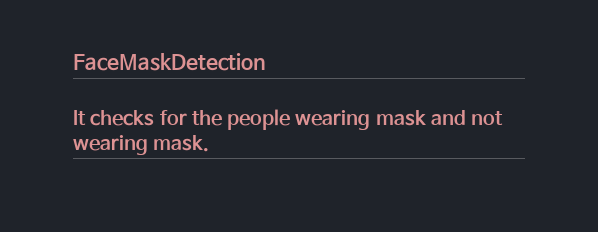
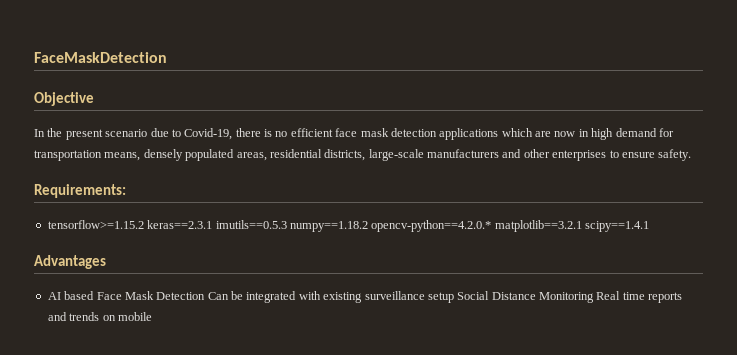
[73,109,504,130] [73,135,210,155] It checks for the people wearing mask and not wearing mask. -> [34,92,94,106] [34,128,674,140] [34,149,692,161] [34,184,126,198] [47,220,649,232] [34,255,106,269] [47,291,683,303] [47,312,152,321] Objective // In the present scenario due to Covid-19, there is no efficient face mask detection applications which are now in high demand for transportation means, densely populated areas, residential districts, large-scale manufacturers and other enterprises to ensure safety. // Requirements: // tensorflow>=1.15.2 keras==2.3.1 imutils==0.5.3 numpy==1.18.2 opencv-python==4.2.0.* matplotlib==3.2.1 scipy==1.4.1 // Advantages // AI based Face Mask Detection Can be integrated with existing surveillance setup Social Distance Monitoring Real time reports and trends on mobile

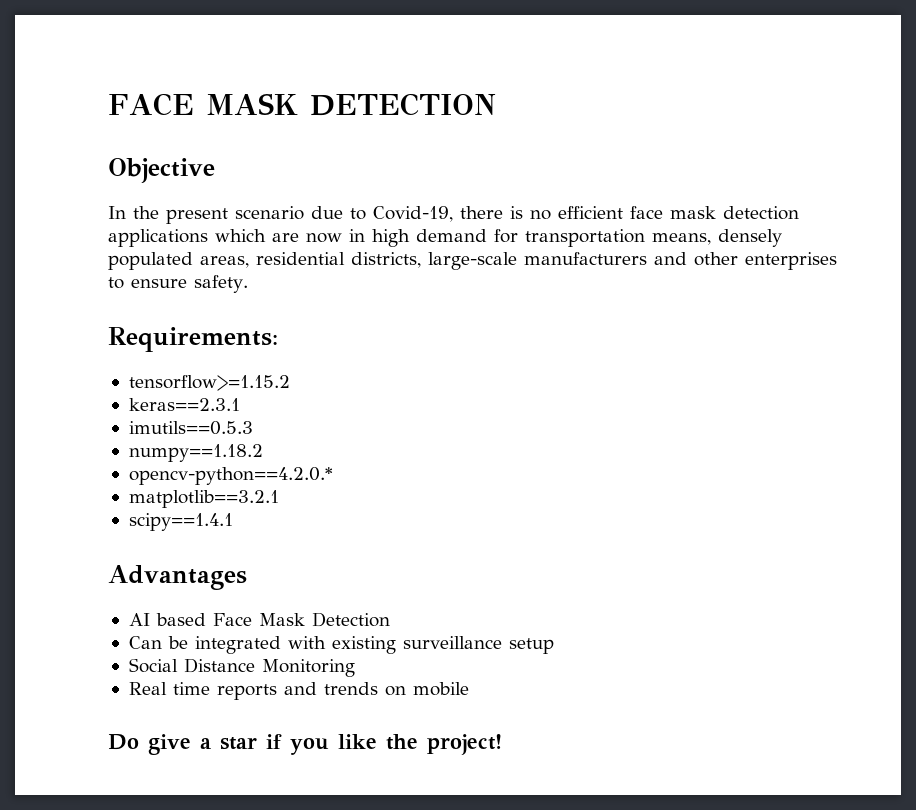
[34,52,167,63] FaceMaskDetection -> [108,93,496,116] FACE MASK DETECTION
(144, 224) none -> (290, 383) //
(213, 224) none -> (240, 404) //
(287, 224) none -> (253, 428) //
(368, 226) none -> (263, 453) //
(492, 226) none -> (333, 476) //
(582, 226) none -> (279, 499) //
(206, 296) none -> (390, 619) //
(454, 297) none -> (554, 646) //
(594, 297) none -> (355, 668) //
(152, 316) none -> [108,734,502,755] // Do give a star if you like the project!

